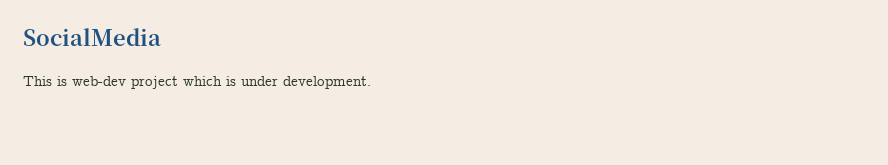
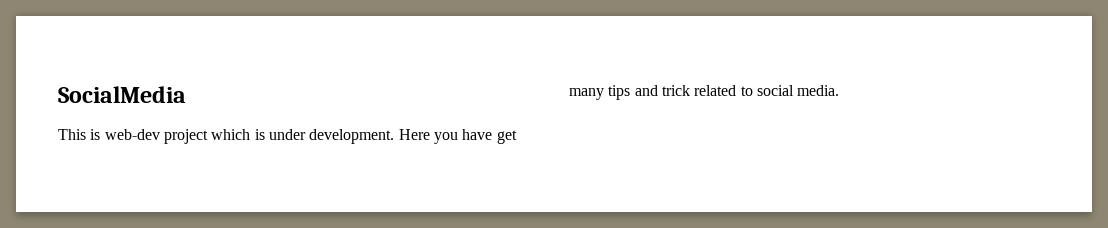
(371, 82) none -> [398,129,517,144] [569,85,840,100] Here you have get many tips and trick related to social media.

